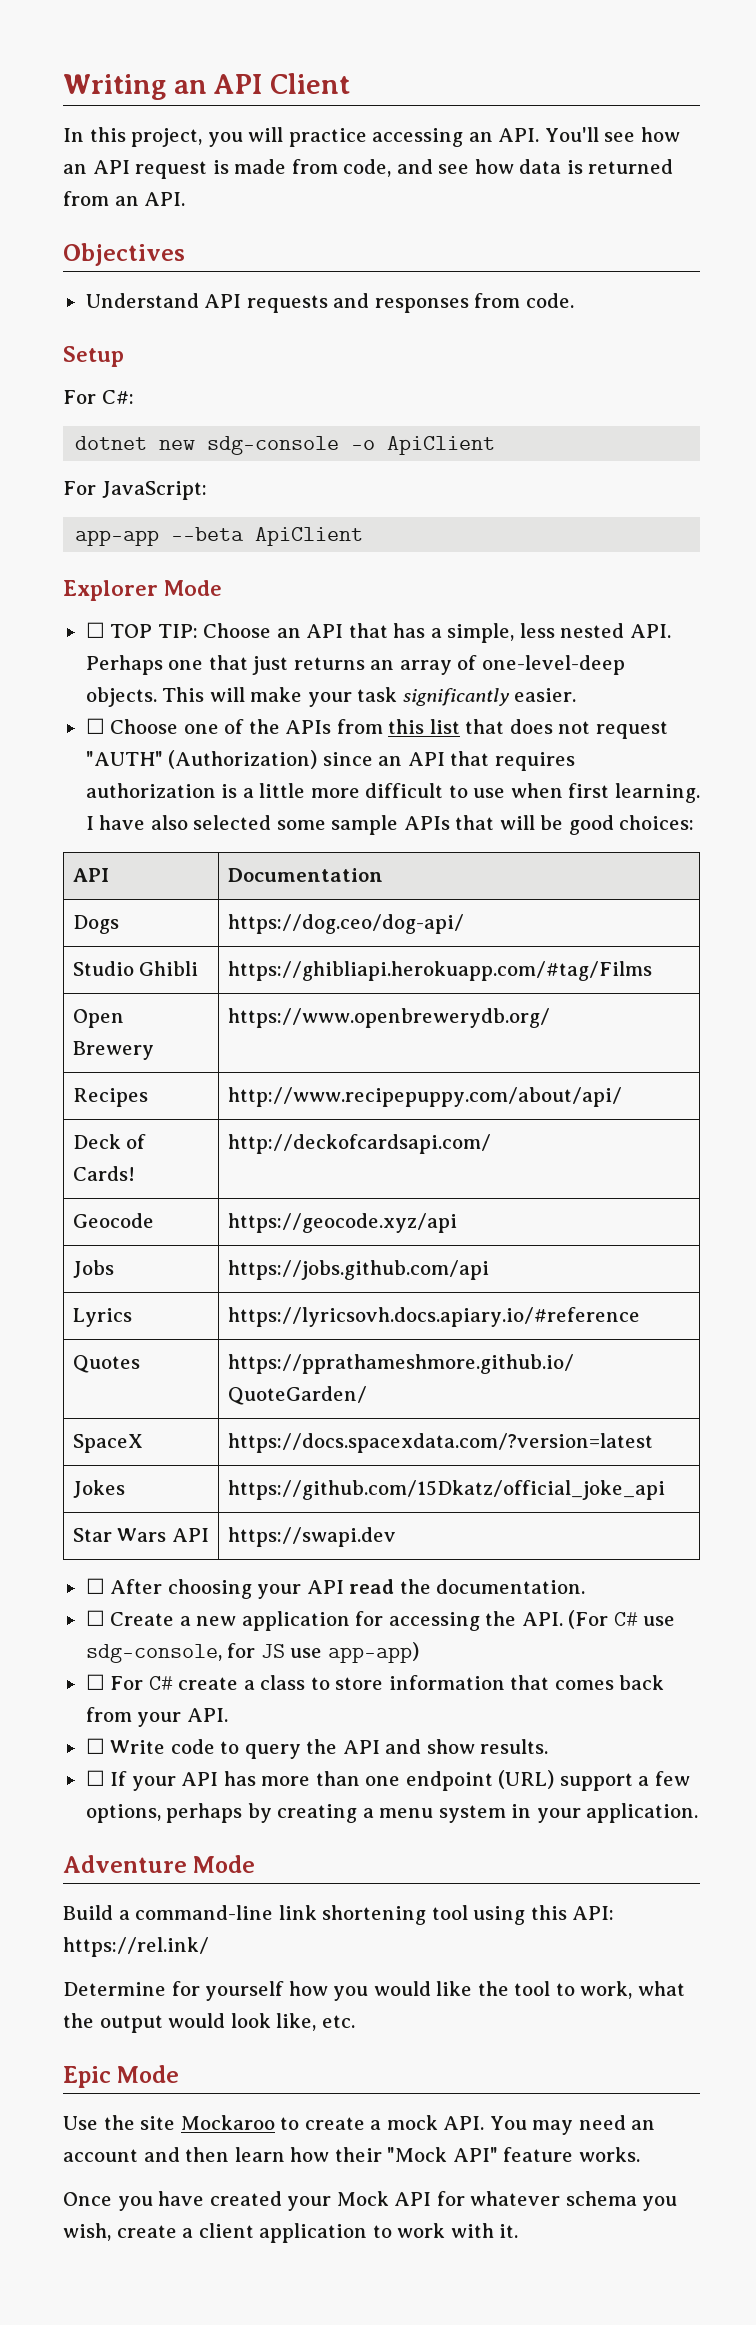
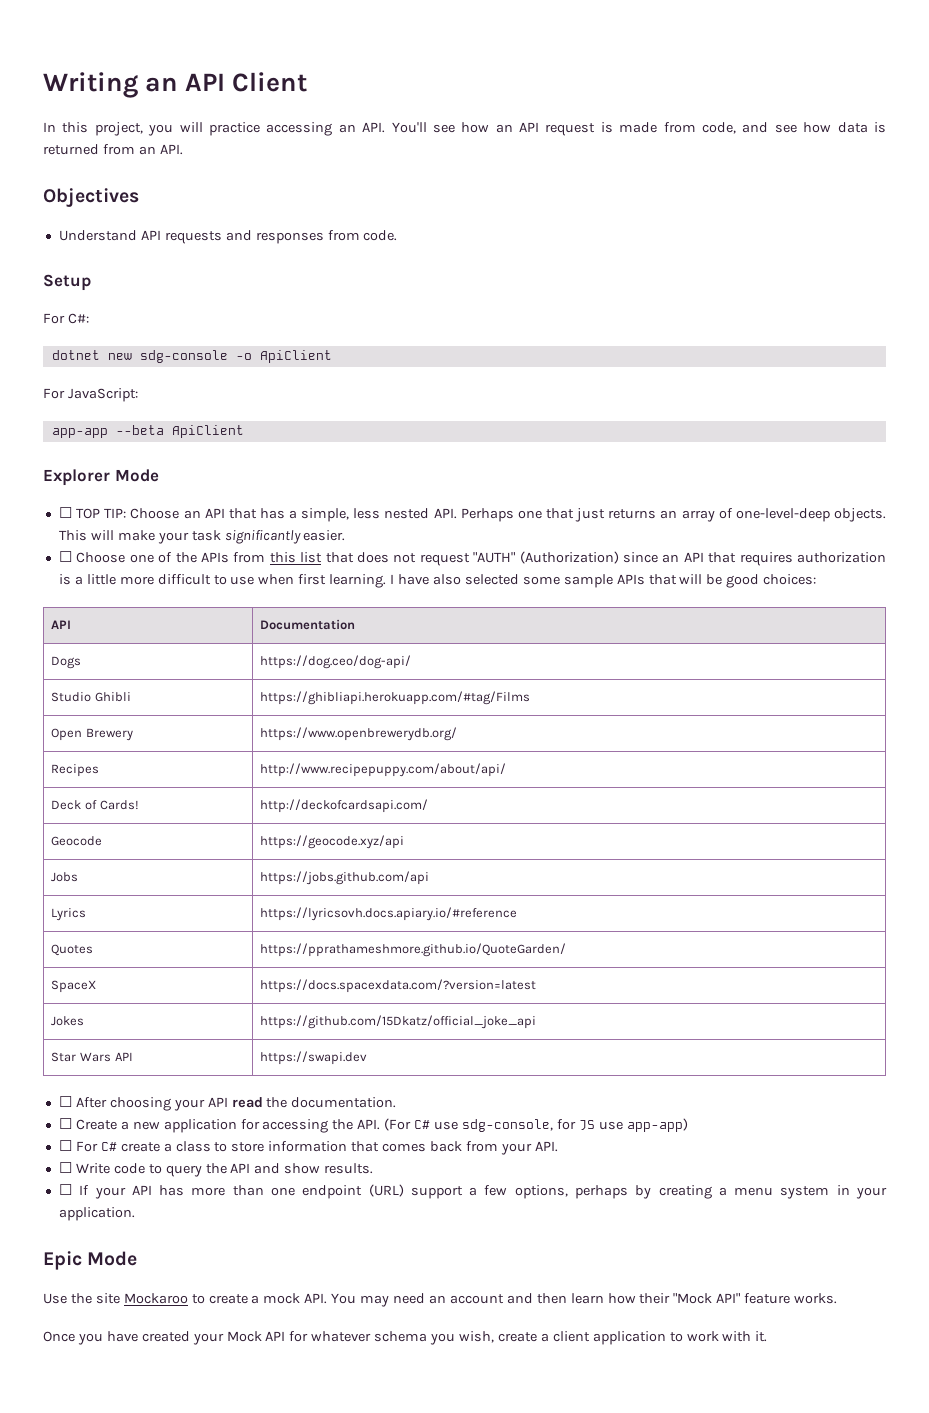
[63,1855,256,1873] [63,1905,615,1925] [63,1937,209,1957] [63,1981,685,2001] [63,2013,355,2033] // Adventure Mode // Build a command-line link shortening tool using this API: https://rel.ink/ // Determine for yourself how you would like the tool to work, what the output would look like, etc. -> (135, 1214) none

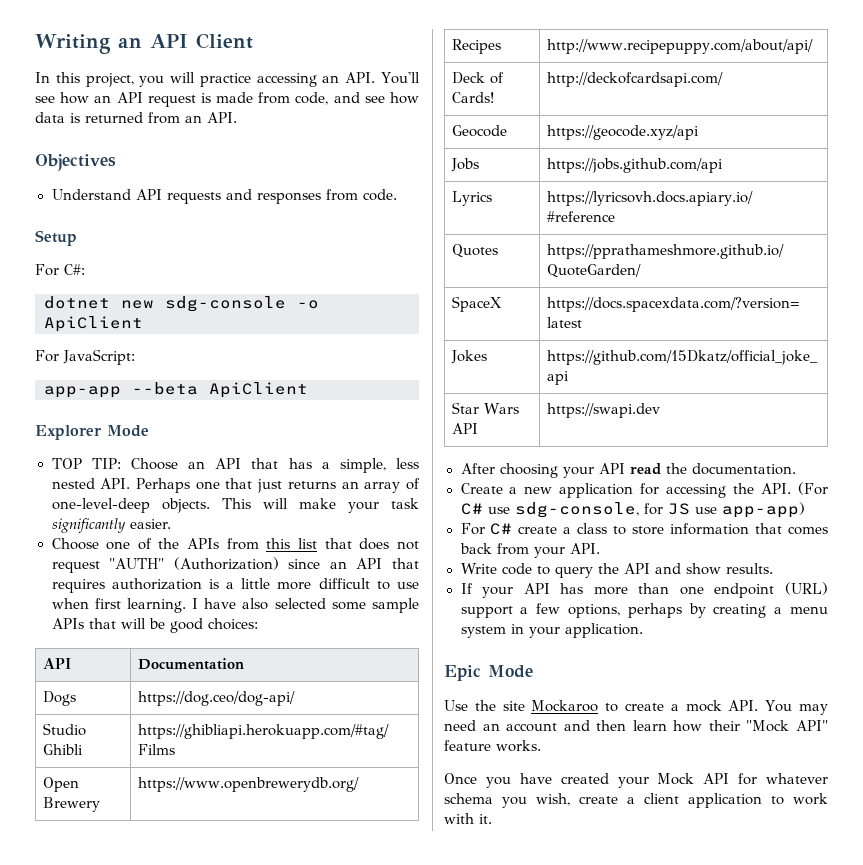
[58,507,72,518] ☐ -> (149, 431) none
[58,551,72,562] ☐ -> (172, 524) none
[58,1096,72,1107] ☐ -> (661, 410) none
[58,1118,72,1129] ☐ -> (796, 469) none
[58,1140,72,1151] ☐ -> (805, 510) none
[58,1162,72,1173] ☐ -> (600, 548) none
[58,1184,72,1195] ☐ -> (774, 568) none

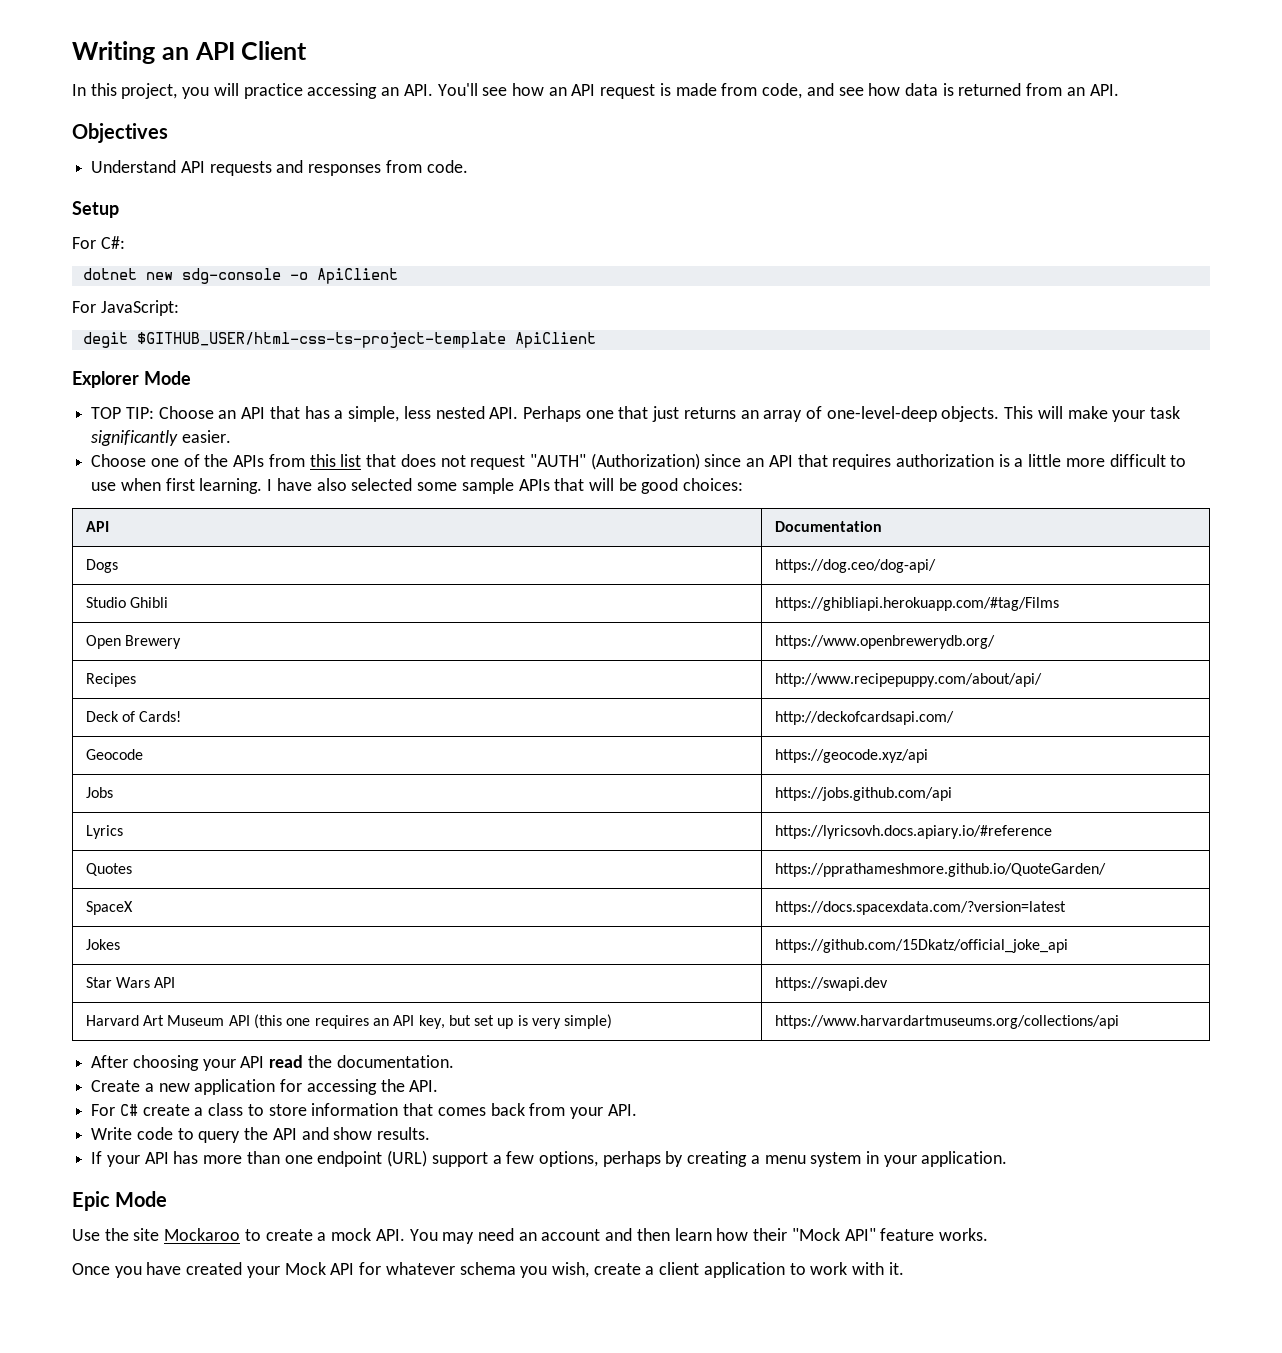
[44,382,198,398] app-app --beta -> [82,332,506,348] degit $GITHUB_USER/html-css-ts-project-template
(661, 410) none -> [85,1014,613,1029] [774,1015,1119,1029] // Harvard Art Museum API (this one requires an API key, but set up is very simple) | https://www.harvardartmuseums.org/collections/api
[798,482,828,495] [460,502,805,518] (For C# use sdg-console, for JS use app-app) -> (439, 1086) none

